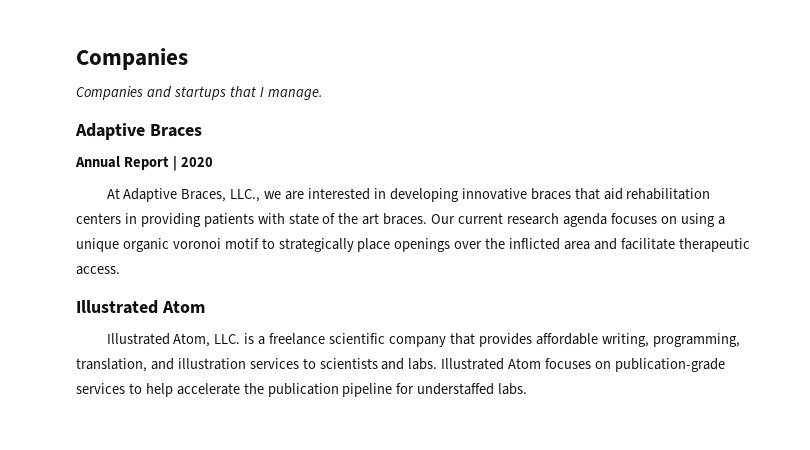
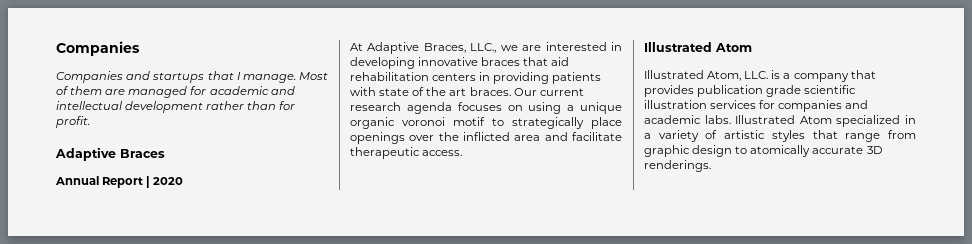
(323, 94) none -> [299,72,328,80] [56,86,295,98] [56,101,296,113] [56,116,90,128] Most of them are managed for academic and intellectual development rather than for profit.
[269,333,386,345] freelance scientific -> (791, 76) none
[535,333,740,347] [76,358,725,372] [76,383,528,397] affordable writing, programming, translation, and illustration services to scientists and labs. Illustrated Atom focuses on publication-grade services to help accelerate the publication pipeline for understaffed labs. -> [697,85,857,97] [644,100,869,112] [644,115,916,127] [644,130,916,142] [644,145,883,157] [644,160,711,172] publication grade scientific illustration services for companies and academic labs. Illustrated Atom specialized in a variety of artistic styles that range from graphic design to atomically accurate 3D renderings.

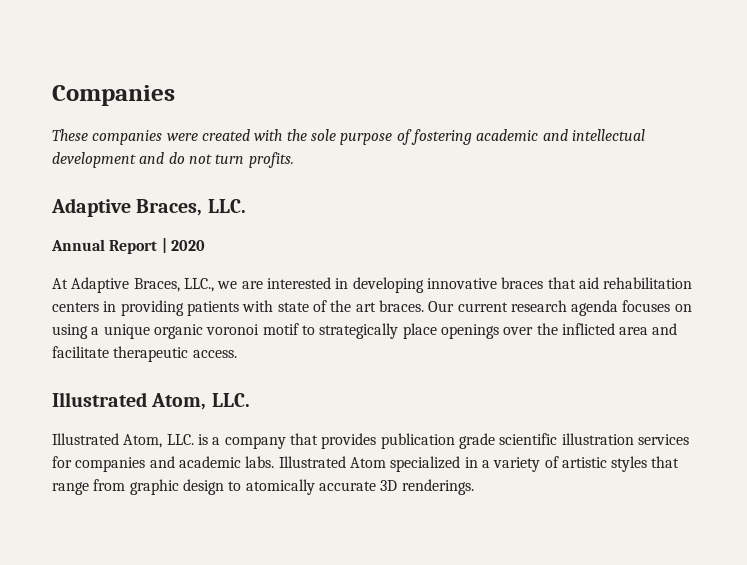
[56,71,328,83] [56,86,295,98] [56,101,296,113] [56,116,90,128] [55,147,165,161] Companies and startups that I manage. Most of them are managed for academic and intellectual development rather than for profit. // Adaptive Braces -> [52,129,645,145] [52,152,294,168] [51,198,246,217] These companies were created with the sole purpose of fostering academic and intellectual development and do not turn profits. // Adaptive Braces, LLC.
[715,43,752,52] Atom -> [151,393,250,410] Atom, LLC.

